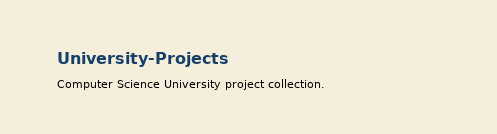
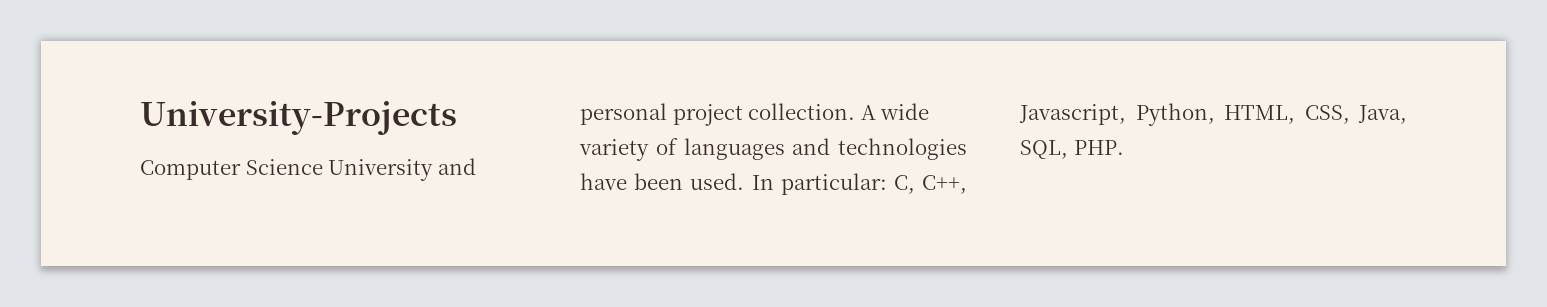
[225,79,325,90] project collection. -> [437,158,476,175] [580,103,930,126] [579,138,967,161] [580,173,967,195] [1019,103,1407,126] [1020,140,1124,159] and personal project collection. A wide variety of languages and technologies have been used. In particular: C, C++, Javascript, Python, HTML, CSS, Java, SQL, PHP.

